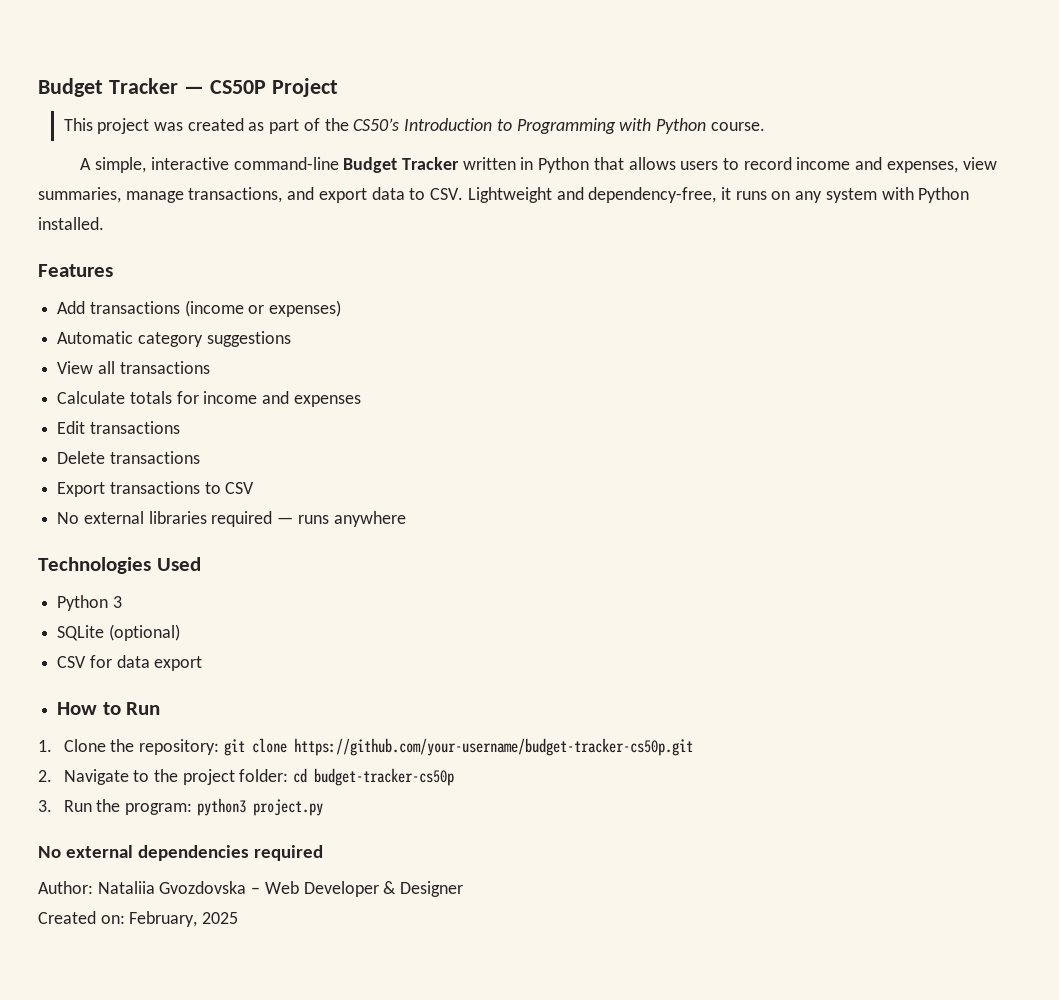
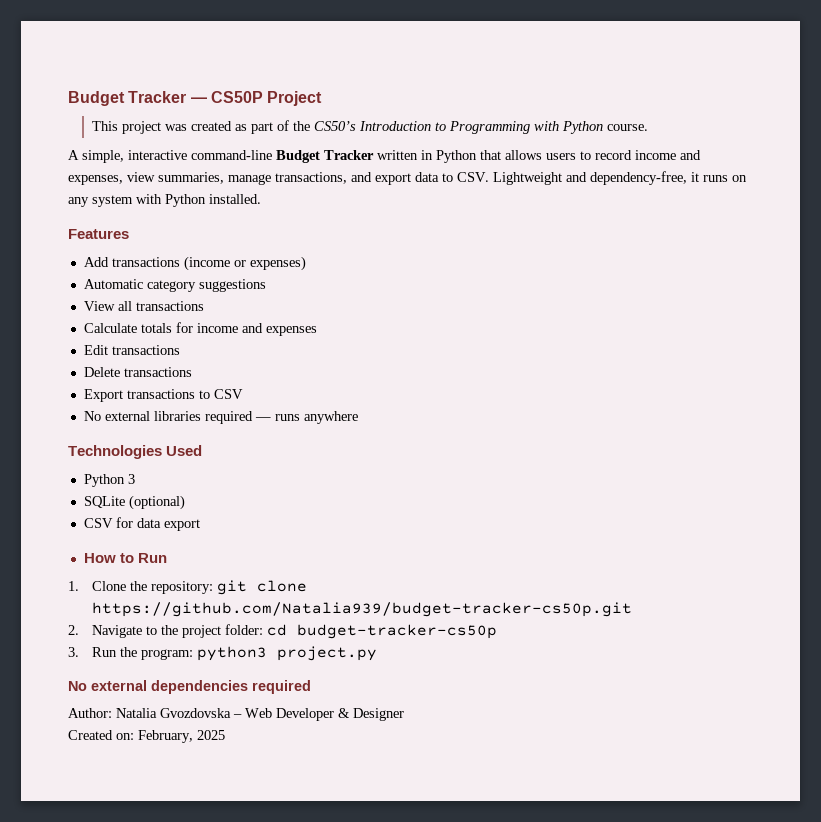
[293,738,693,756] https://github.com/your-username/budget-tracker-cs50p.git -> [91,602,632,617] https://github.com/Natalia939/budget-tracker-cs50p.git
[97,881,155,894] Nataliia -> [116,708,157,718] Natalia

